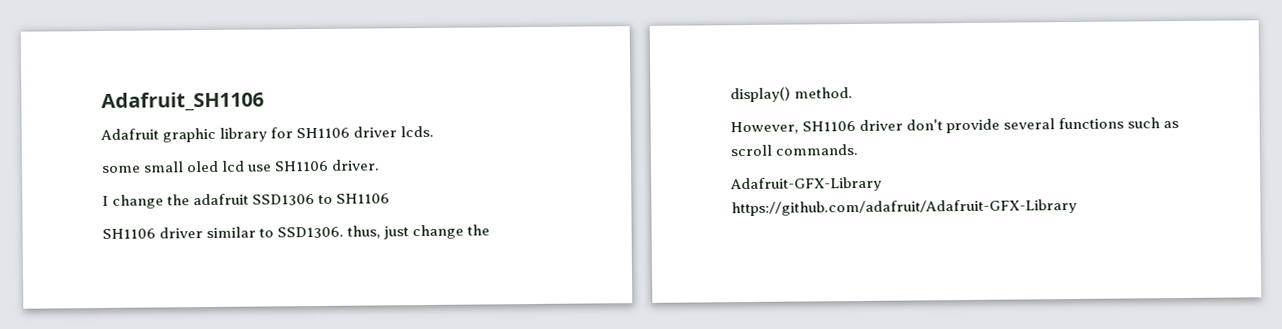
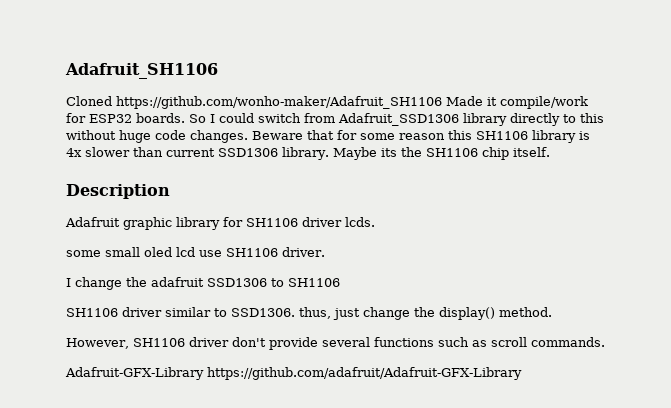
(264, 101) none -> [66,96,588,109] [66,113,604,126] [66,130,590,143] [66,147,550,160] [66,184,170,199] // Cloned https://github.com/wonho-maker/Adafruit_SH1106 Made it compile/work for ESP32 boards. So I could switch from Adafruit_SSD1306 library directly to this without huge code changes. Beware that for some reason this SH1106 library is 4x slower than current SSD1306 library. Maybe its the SH1106 chip itself. // Description

